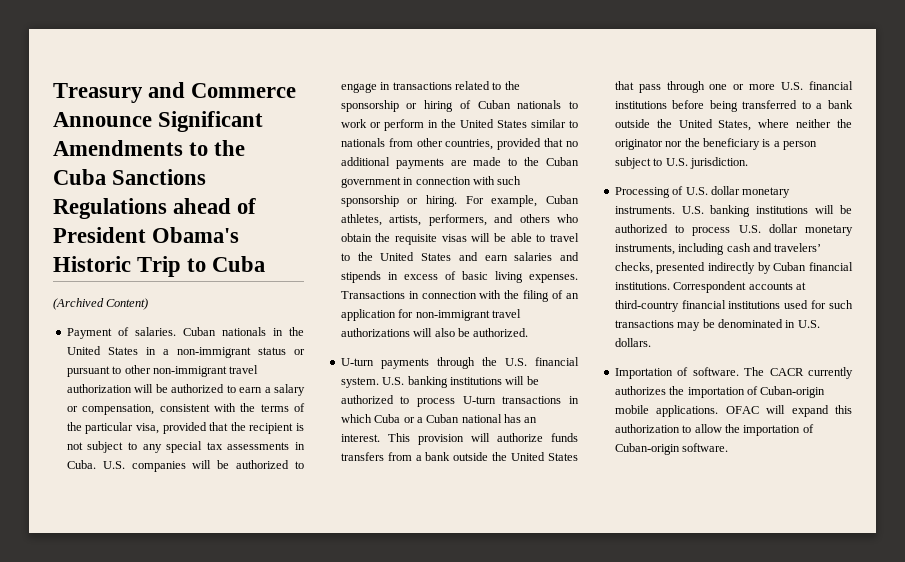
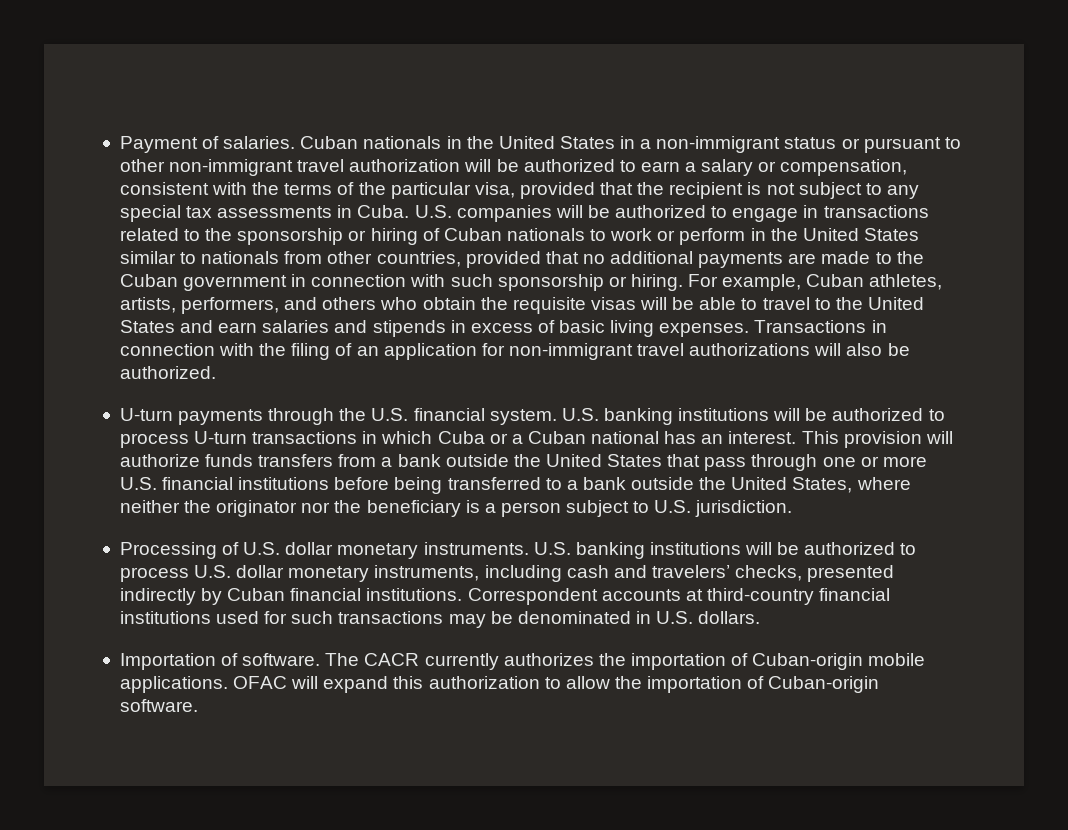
[53,82,297,103] [53,111,264,132] [53,140,246,156] [53,169,207,185] [53,198,257,219] [53,227,240,243] [53,256,266,277] [53,298,149,310] Treasury and Commerce Announce Significant Amendments to the Cuba Sanctions Regulations ahead of President Obama's Historic Trip to Cuba // (Archived Content) // -> (119, 144) none

